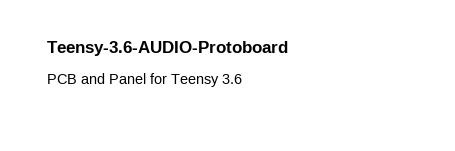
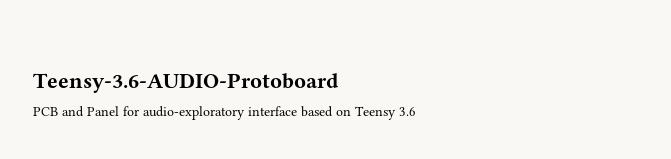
(167, 78) none -> [143,106,351,120] audio-exploratory interface based on

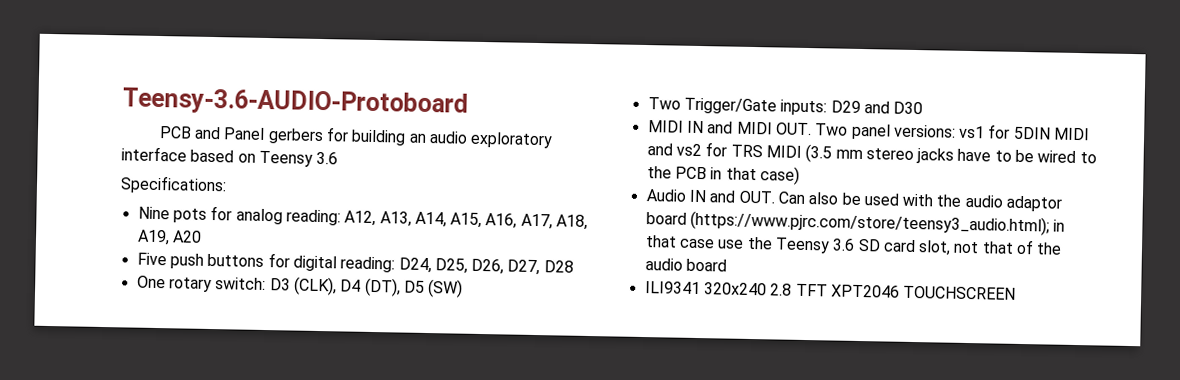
[123,106,245,120] for audio-exploratory -> [267,127,554,149] gerbers for building an audio exploratory
(416, 111) none -> [120,175,227,195] [137,205,589,230] [136,229,202,246] [136,252,574,276] [136,275,464,298] [647,97,924,116] [647,120,1091,141] [646,142,1097,164] [646,166,800,185] [645,189,1063,212] [645,210,1066,236] [644,235,1063,256] [644,258,727,272] [644,281,1017,300] // Specifications: // Nine pots for analog reading: A12, A13, A14, A15, A16, A17, A18, A19, A20 // Five push buttons for digital reading: D24, D25, D26, D27, D28 // One rotary switch: D3 (CLK), D4 (DT), D5 (SW) // Two Trigger/Gate inputs: D29 and D30 // MIDI IN and MIDI OUT. Two panel versions: vs1 for 5DIN MIDI and vs2 for TRS MIDI (3.5 mm stereo jacks have to be wired to the PCB in that case) // Audio IN and OUT. Can also be used with the audio adaptor board (https://www.pjrc.com/store/teensy3_audio.html); in that case use the Teensy 3.6 SD card slot, not that of the audio board // ILI9341 320x240 2.8 TFT XPT2046 TOUCHSCREEN

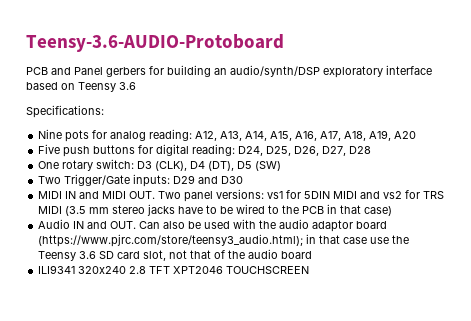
[429,131,469,144] audio -> [230,65,320,77] audio/synth/DSP

